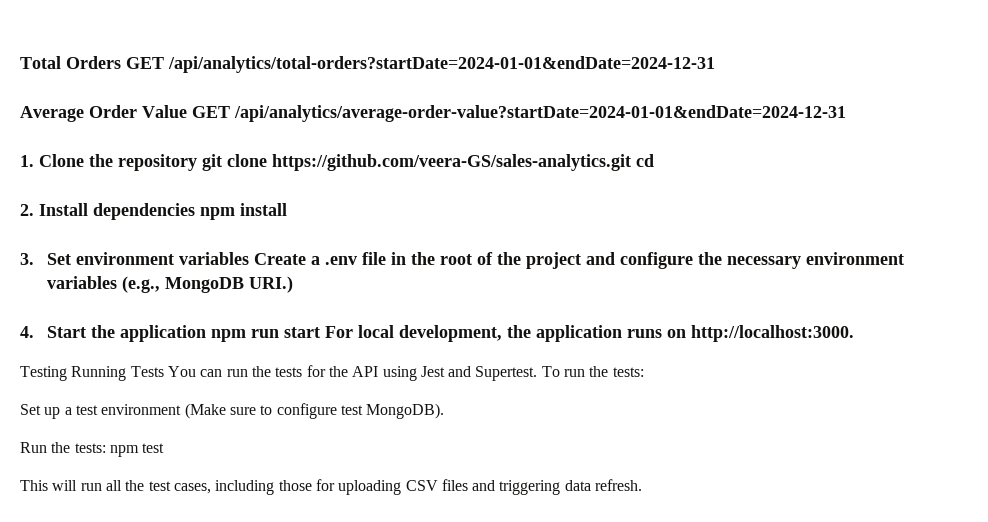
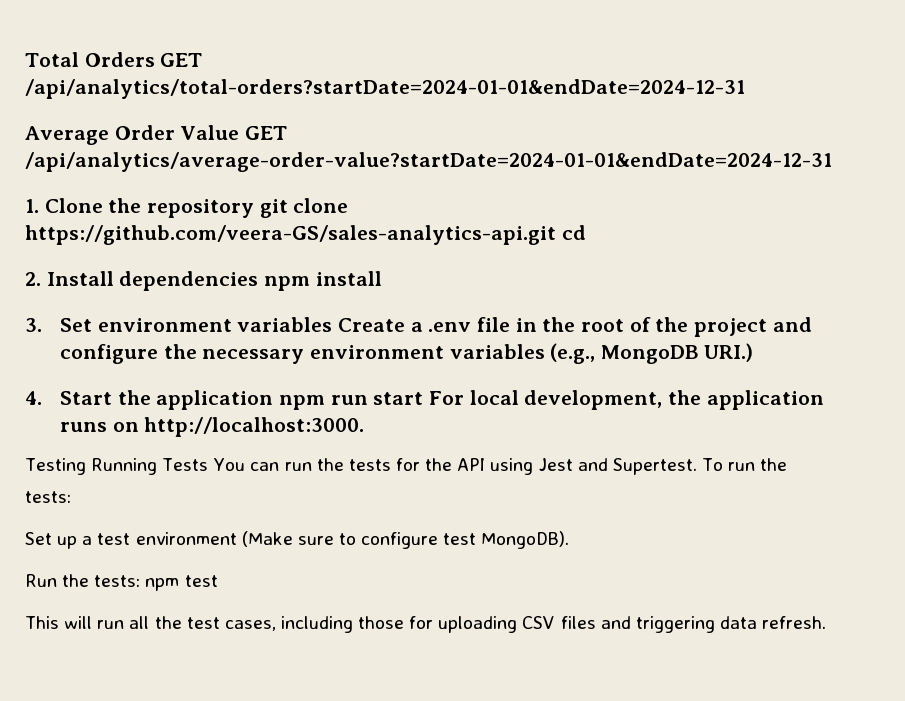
[272,154,631,171] https://github.com/veera-GS/sales-analytics.git -> [25,225,556,245] https://github.com/veera-GS/sales-analytics-api.git

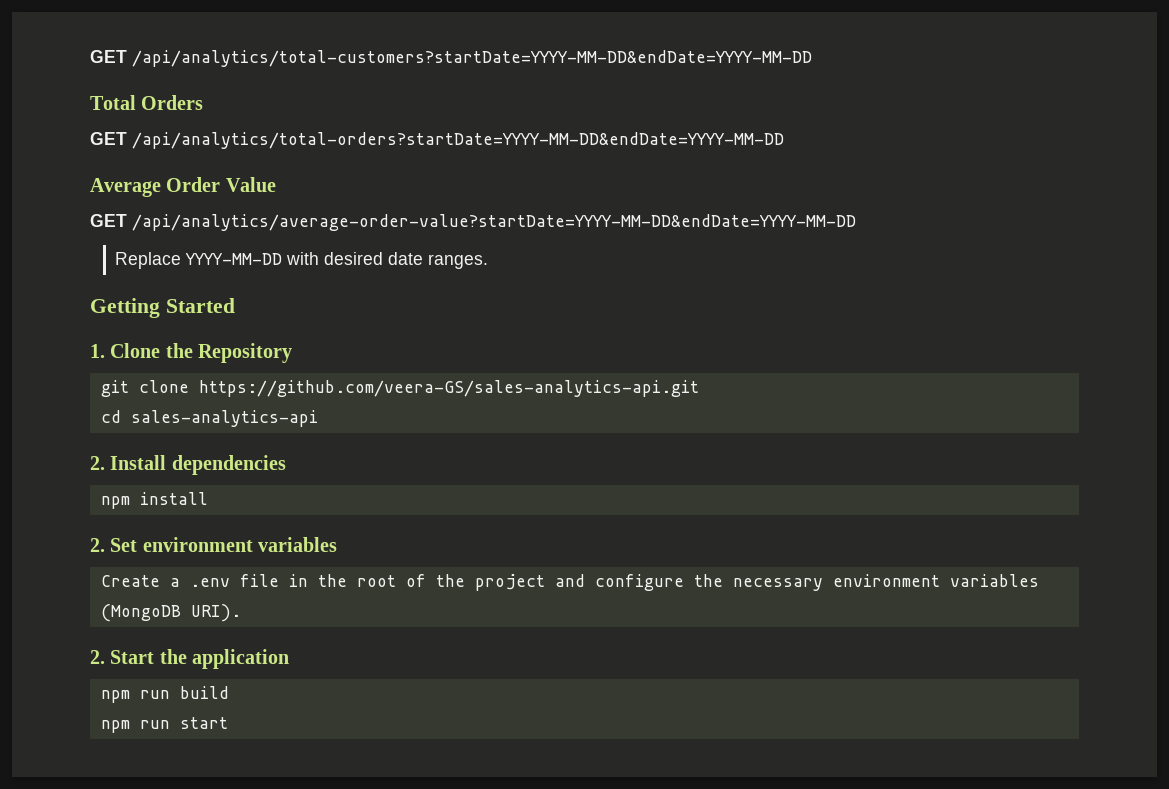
(25, 59) none -> [90,50,812,67] GET /api/analytics/total-customers?startDate=YYYY-MM-DD&endDate=YYYY-MM-DD //
[160,53,203,67] [25,79,745,99] GET /api/analytics/total-orders?startDate=2024-01-01&endDate=2024-12-31 -> [90,132,784,149] // GET /api/analytics/total-orders?startDate=YYYY-MM-DD&endDate=YYYY-MM-DD
[244,126,287,140] [25,152,832,172] GET /api/analytics/average-order-value?startDate=2024-01-01&endDate=2024-12-31 -> [90,214,856,231] [115,252,489,269] [90,298,235,318] // GET /api/analytics/average-order-value?startDate=YYYY-MM-DD&endDate=YYYY-MM-DD // Replace YYYY-MM-DD with desired date ranges. // Getting Started
[147,199,255,218] repository -> [198,343,293,363] Repository //
(556, 235) none -> (699, 388) //
(586, 232) none -> [130,410,318,427] sales-analytics-api
(259, 281) none -> (286, 465) //
[25,318,42,332] 3. -> [90,538,105,552] 2.
(333, 324) none -> (338, 544) //
[550,343,753,364] [25,391,42,405] (e.g., MongoDB URI.) // 4. -> [100,604,241,622] [90,650,105,664] (MongoDB URI). // 2.
[279,390,824,410] [60,417,365,437] [25,458,788,475] [25,491,71,503] [25,531,570,549] [25,574,218,591] [25,616,827,633] npm run start For local development, the application runs on http://localhost:3000. // Testing Running Tests You can run the tests for the API using Jest and Supertest. To run the tests: // Set up a test environment (Make sure to configure test MongoDB). // Run the tests: npm test // This will run all the test cases, including those for uploading CSV files and triggering data refresh. -> [100,686,229,703] [100,717,228,733] // npm run build // npm run start

